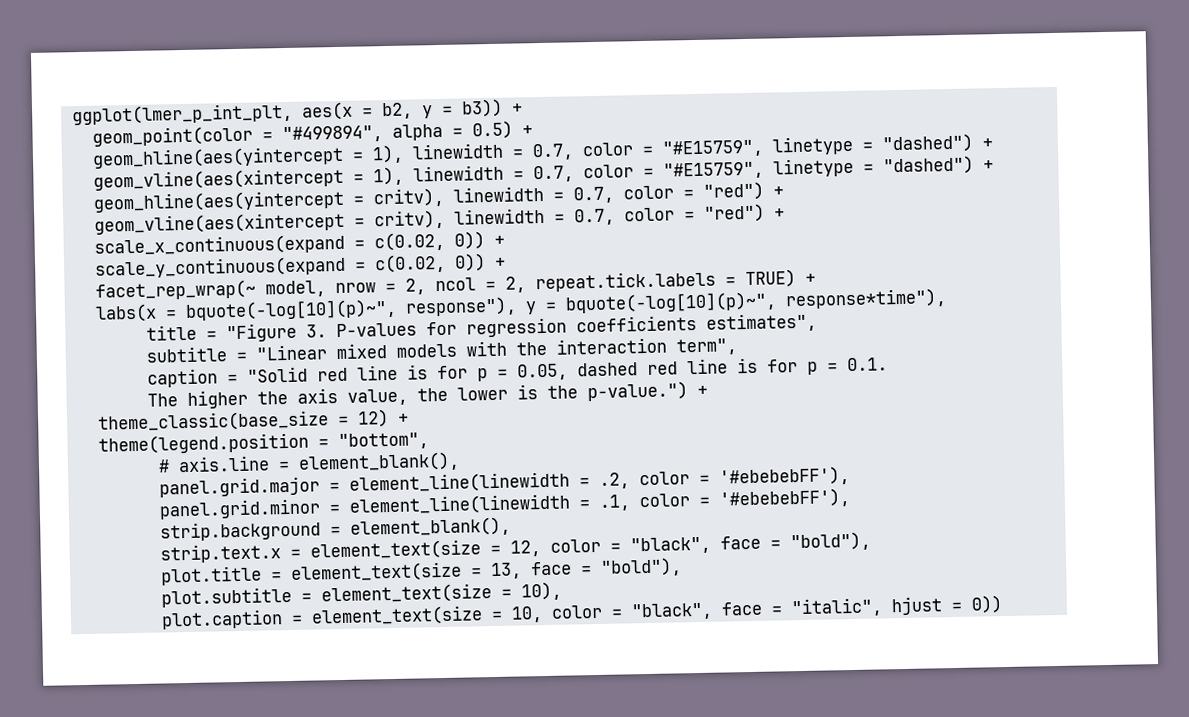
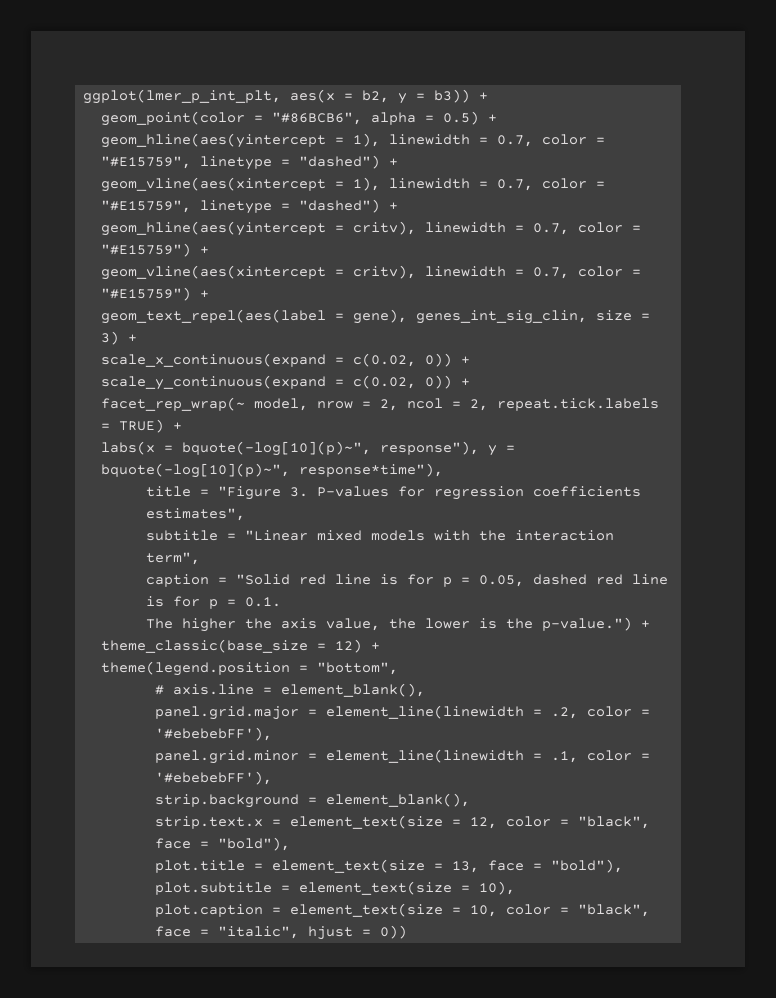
[281,125,383,144] "#499894", -> [271,112,362,125] "#86BCB6",
[702,181,764,201] "red") -> [100,243,191,257] "#E15759")
[703,203,765,223] "red") -> [100,287,209,301] [100,309,650,324] [100,331,119,345] "#E15759") + // geom_text_repel(aes(label = gene), genes_int_sig_clin, size = 3)

